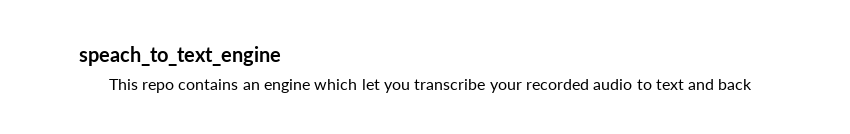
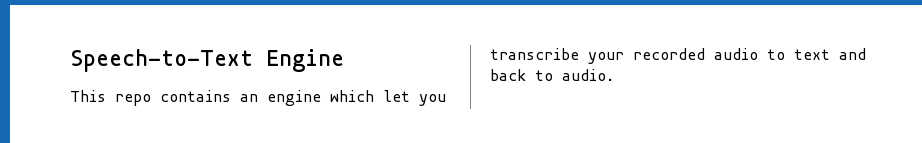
[79,46,281,66] speach_to_text_engine -> [70,49,344,72] Speech-to-Text Engine
(753, 84) none -> [535,69,614,81] to audio.

